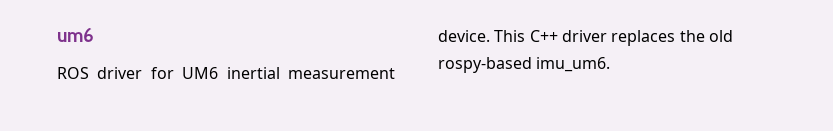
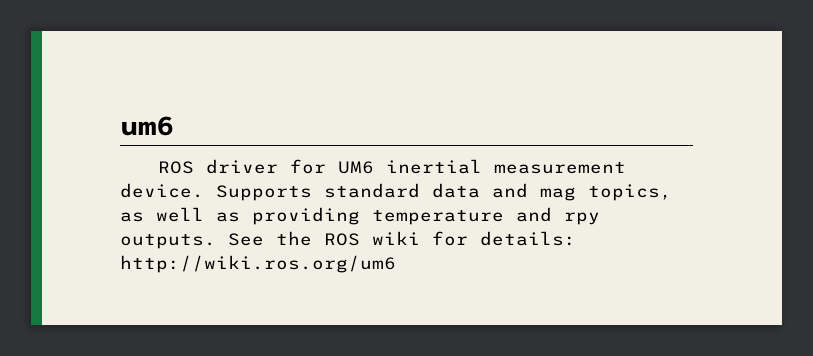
[494,30,733,46] [438,57,611,73] This C++ driver replaces the old rospy-based imu_um6. -> [216,183,672,201] [120,207,600,225] [120,231,576,249] [120,255,396,273] Supports standard data and mag topics, as well as providing temperature and rpy outputs. See the ROS wiki for details: http://wiki.ros.org/um6

